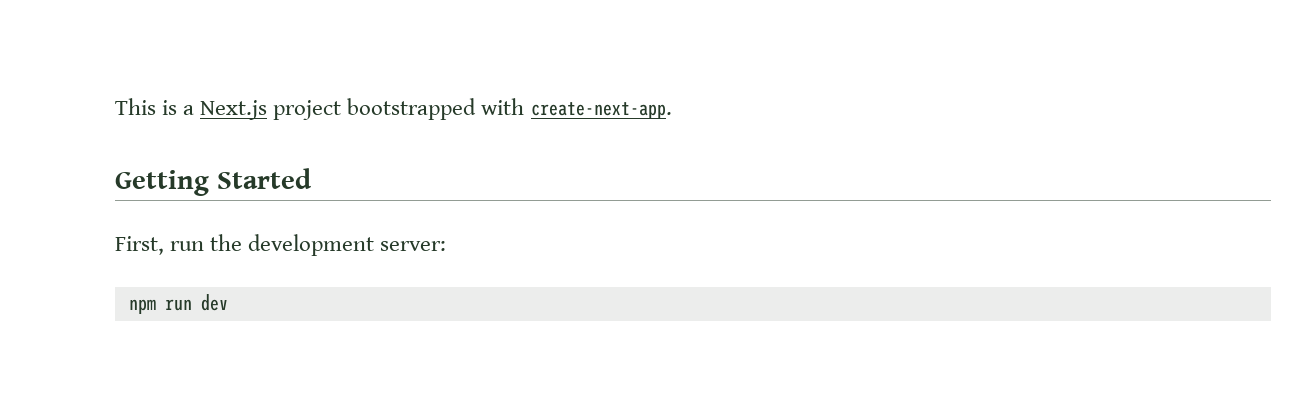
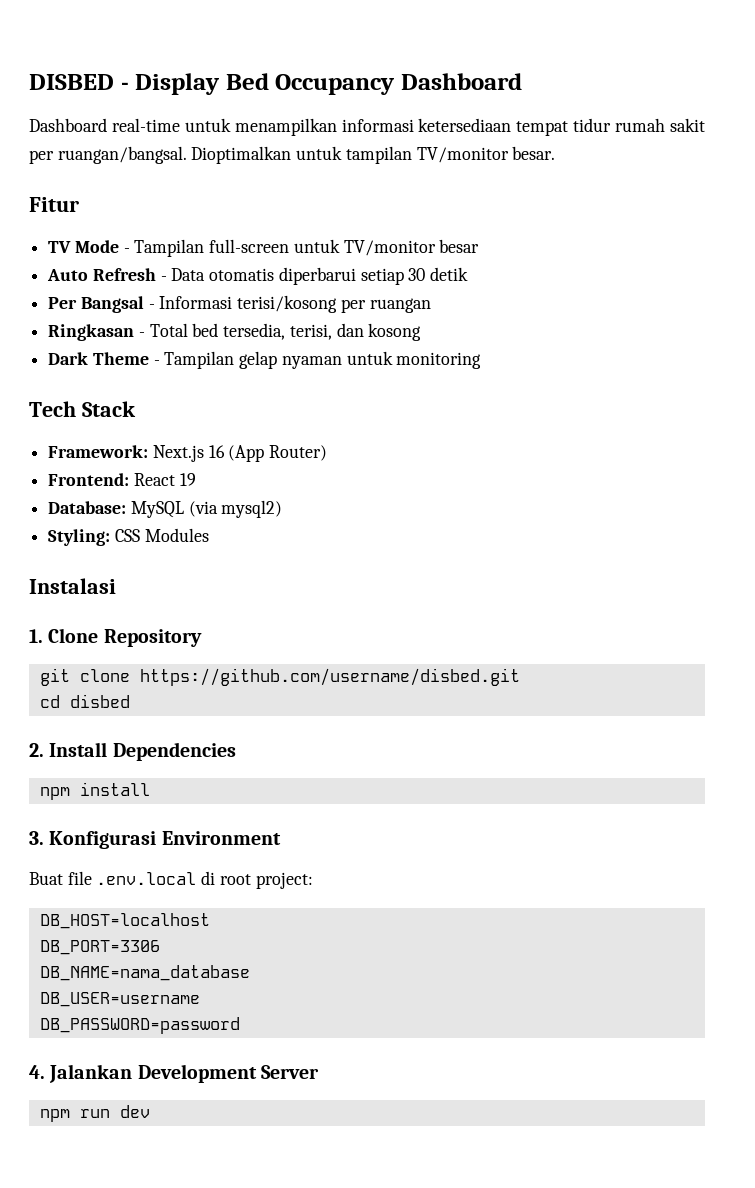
[115,98,672,120] [115,168,312,196] [115,234,447,256] This is a Next.js project bootstrapped with create-next-app. // Getting Started // First, run the development server: -> [29,73,523,95] [29,118,706,136] [29,146,556,164] [29,197,79,212] [48,239,480,257] [47,267,469,285] [48,295,431,313] [48,323,422,341] [48,351,482,369] [29,401,136,417] [48,445,328,462] [48,473,196,486] [48,500,283,518] [48,528,209,546] [29,578,116,594] [29,628,202,647] [39,668,520,686] [39,694,130,708] [29,742,236,761] [39,782,150,800] [29,831,281,849] [29,871,313,889] [39,913,210,929] [39,940,160,955] [39,965,250,981] [39,992,200,1007] [39,1017,240,1034] [29,1064,319,1083] DISBED - Display Bed Occupancy Dashboard // Dashboard real-time untuk menampilkan informasi ketersediaan tempat tidur rumah sakit per ruangan/bangsal. Dioptimalkan untuk tampilan TV/monitor besar. // Fitur // TV Mode - Tampilan full-screen untuk TV/monitor besar // Auto Refresh - Data otomatis diperbarui setiap 30 detik // Per Bangsal - Informasi terisi/kosong per ruangan // Ringkasan - Total bed tersedia, terisi, dan kosong // Dark Theme - Tampilan gelap nyaman untuk monitoring // Tech Stack // Framework: Next.js 16 (App Router) // Frontend: React 19 // Database: MySQL (via mysql2) // Styling: CSS Modules // Instalasi // 1. Clone Repository // git clone https://github.com/username/disbed.git // cd disbed // 2. Install Dependencies // npm install // 3. Konfigurasi Environment // Buat file .env.local di root project: // DB_HOST=localhost // DB_PORT=3306 // DB_NAME=nama_database // DB_USER=username // DB_PASSWORD=password // 4. Jalankan Development Server

